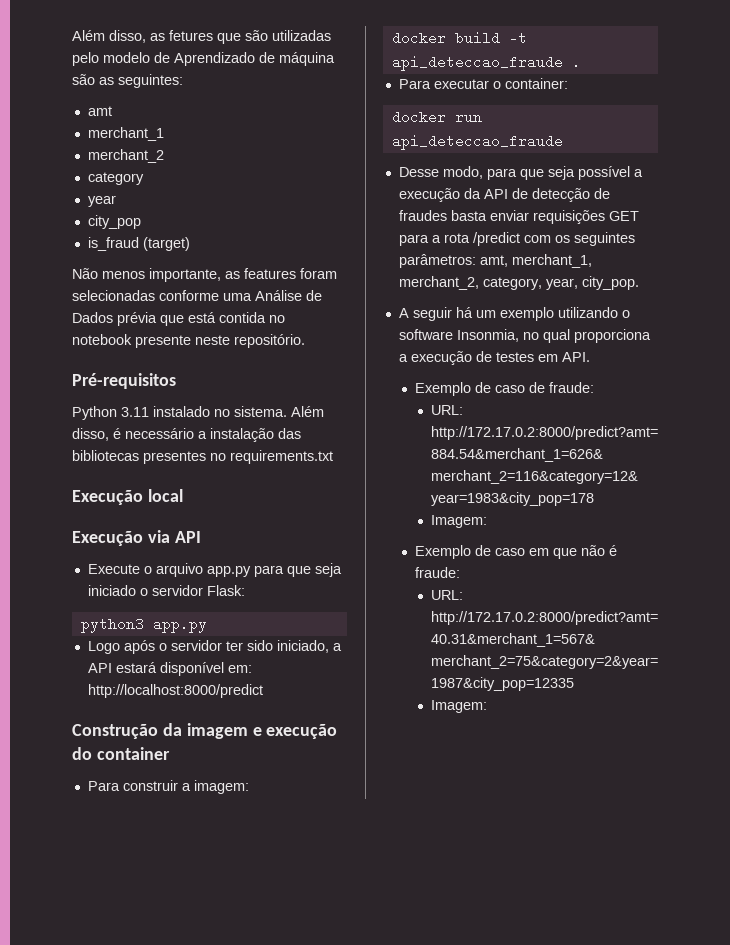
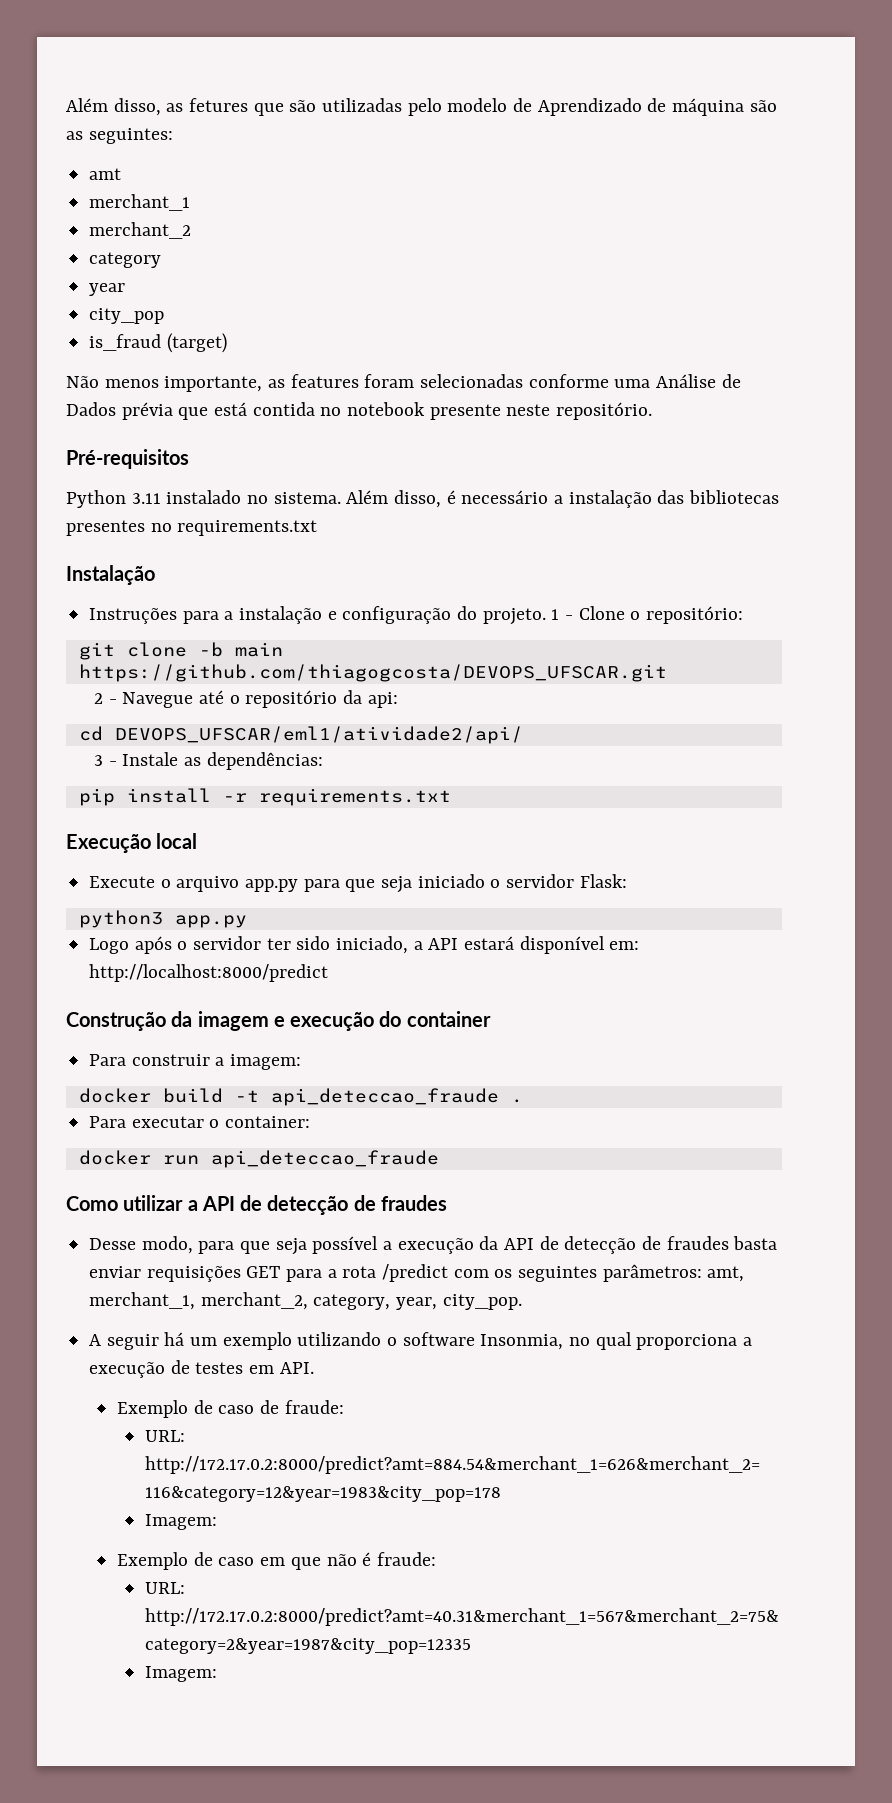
(333, 457) none -> [66,565,155,585] [89,606,744,625] [78,642,283,660] [78,664,667,682] [94,690,398,708] [78,726,523,744] [94,752,323,770] [78,788,451,806] // Instalação // Instruções para a instalação e configuração do projeto. 1 - Clone o repositório: // git clone -b main https://github.com/thiagogcosta/DEVOPS_UFSCAR.git // 2 - Navegue até o repositório da api: // cd DEVOPS_UFSCAR/eml1/atividade2/api/ // 3 - Instale as dependências: // pip install -r requirements.txt
[72,530,201,546] // Execução via API -> (198, 841) none
(563, 142) none -> [66,1195,447,1215] // Como utilizar a API de detecção de fraudes

